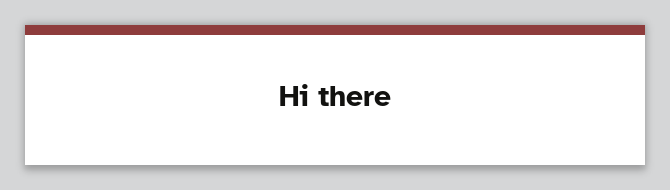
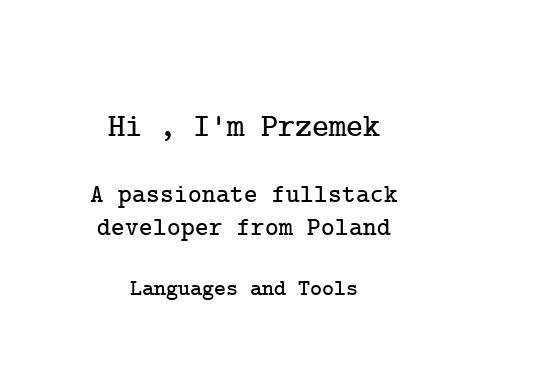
[318,86,391,106] there -> [159,116,380,141] [90,186,398,208] [97,219,391,241] [130,281,358,300] , I'm Przemek // A passionate fullstack developer from Poland // Languages and Tools

